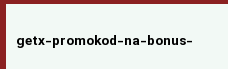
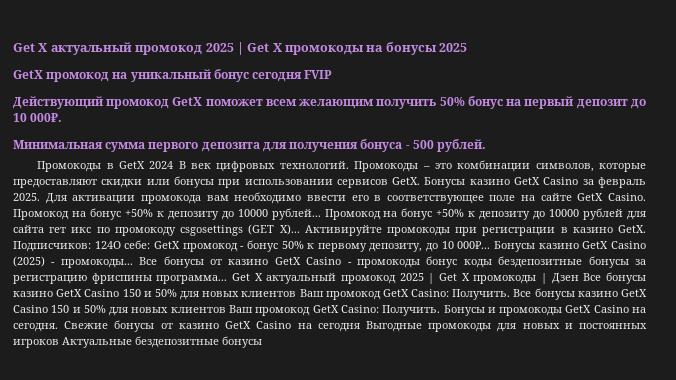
[16,35,193,48] getx-promokod-na-bonus- -> [13,42,468,55] [13,69,333,82] [13,96,646,109] [13,113,63,122] [13,139,487,152] [37,160,647,172] [13,176,646,188] [13,192,646,204] [13,208,647,220] [13,224,646,236] [13,240,646,252] [13,256,646,268] [13,272,646,284] [13,288,647,300] [13,305,646,316] [13,320,647,332] [13,336,262,348] Get X актуальный промокод 2025 | Get X промокоды на бонусы 2025 // GetX промокод на уникальный бонус сегодня FVIP // Действующий промокод GetX поможет всем желающим получить 50% бонус на первый депозит до 10 000₽. // Минимальная сумма первого депозита для получения бонуса - 500 рублей. // Промокоды в GetX 2024 В век цифровых технологий. Промокоды – это комбинации символов, которые предоставляют скидки или бонусы при использовании сервисов GetX. Бонусы казино GetX Casino за февраль 2025. Для активации промокода вам необходимо ввести его в соответствующее поле на сайте GetX Casino. Промокод на бонус +50% к депозиту до 10000 рублей... Промокод на бонус +50% к депозиту до 10000 рублей для сайта гет икс по промокоду csgosettings (GET X)... Активируйте промокоды при регистрации в казино GetX. Подписчиков: 124О себе: GetX промокод - бонус 50% к первому депозиту, до 10 000₽... Бонусы казино GetX Casino (2025) - промокоды... Все бонусы от казино GetX Casino - промокоды бонус коды бездепозитные бонусы за регистрацию фриспины программа... Get X актуальный промокод 2025 | Get X промокоды | Дзен Все бонусы казино GetX Casino 150 и 50% для новых клиентов Ваш промокод GetX Casino: Получить. Все бонусы казино GetX Casino 150 и 50% для новых клиентов Ваш промокод GetX Casino: Получить. Бонусы и промокоды GetX Casino на сегодня. Свежие бонусы от казино GetX Casino на сегодня Выгодные промокоды для новых и постоянных игроков Актуальные бездепозитные бонусы

